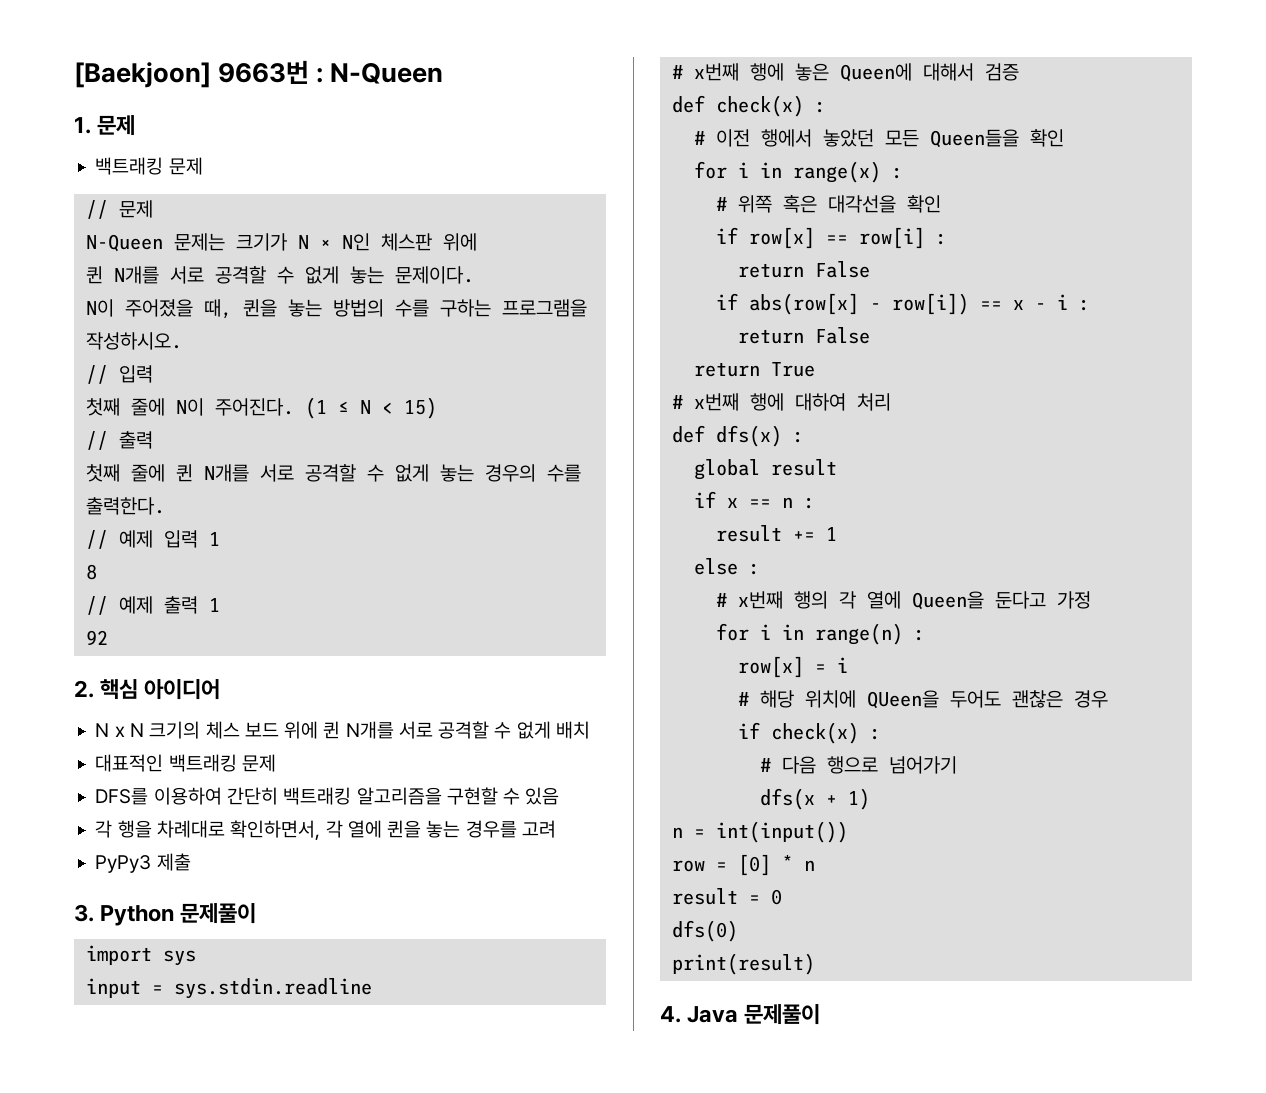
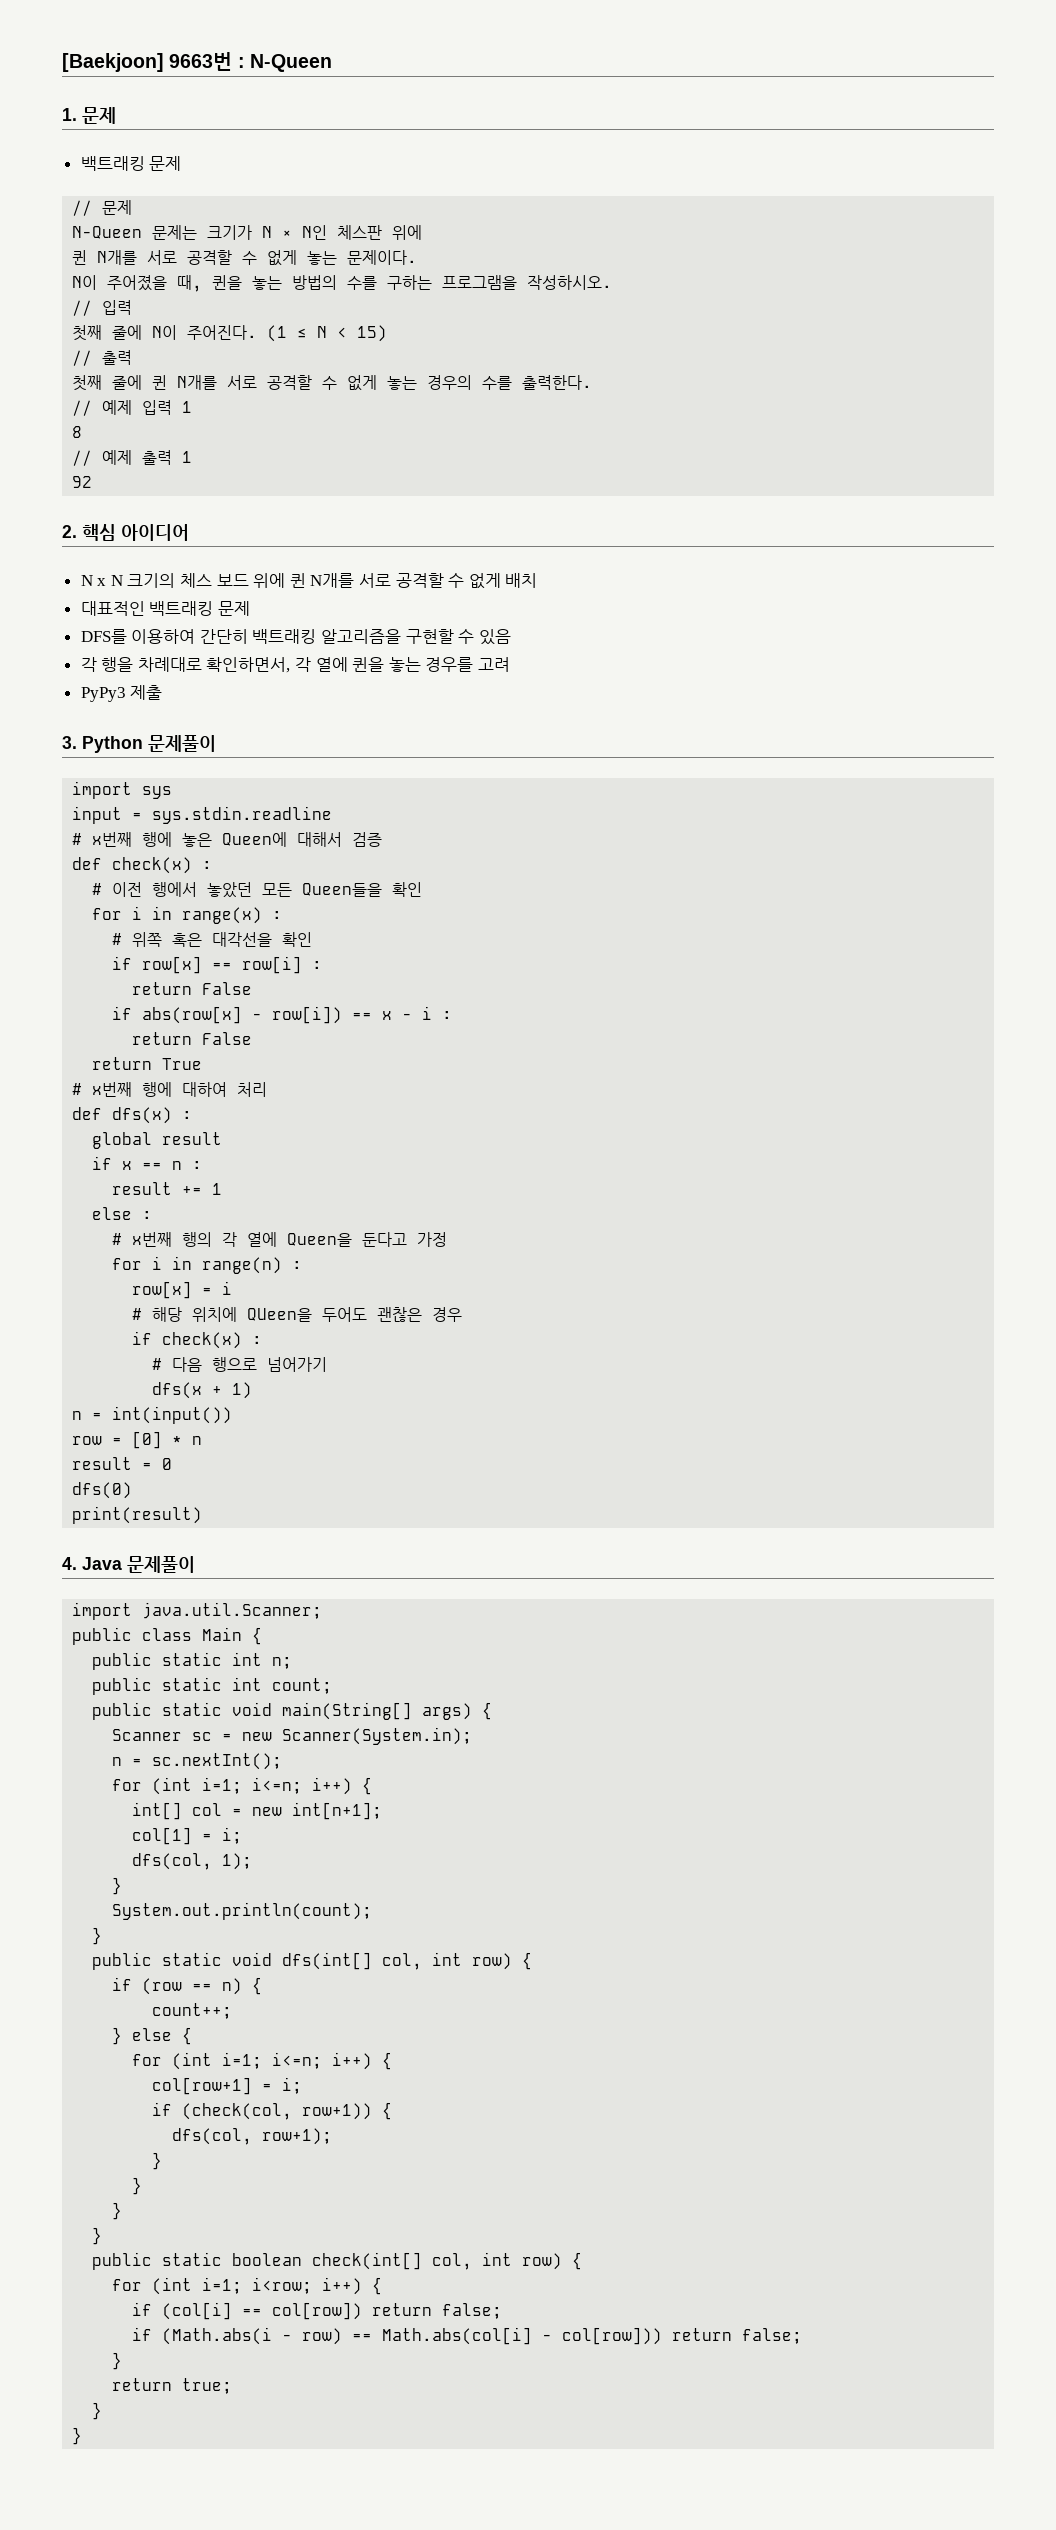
(821, 1014) none -> [72,1602,323,1620] [72,1627,263,1645] [92,1652,293,1670] [92,1677,333,1695] [92,1702,493,1720] [112,1727,473,1745] [112,1753,283,1770] [112,1777,373,1795] [132,1802,383,1820] [132,1827,243,1845] [132,1853,253,1870] [112,1877,123,1895] [112,1902,373,1920] [92,1927,103,1945] [92,1952,533,1970] [112,1977,263,1995] [152,2003,233,2019] [112,2027,193,2045] [132,2052,393,2070] [152,2077,303,2095] [152,2102,393,2120] [172,2128,333,2145] [152,2152,163,2170] [132,2177,143,2195] [112,2202,123,2220] [92,2227,103,2245] [92,2252,583,2270] [112,2277,383,2295] [132,2302,503,2320] [132,2327,803,2345] [112,2352,123,2370] [112,2378,233,2394] [92,2402,103,2420] [72,2427,83,2445] // import java.util.Scanner; // public class Main { // public static int n; // public static int count; // public static void main(String[] args) { // Scanner sc = new Scanner(System.in); // n = sc.nextInt(); // for (int i=1; i<=n; i++) { // int[] col = new int[n+1]; // col[1] = i; // dfs(col, 1); // } // System.out.println(count); // } // public static void dfs(int[] col, int row) { // if (row == n) { // count++; // } else { // for (int i=1; i<=n; i++) { // col[row+1] = i; // if (check(col, row+1)) { // dfs(col, row+1); // } // } // } // } // public static boolean check(int[] col, int row) { // for (int i=1; i<row; i++) { // if (col[i] == col[row]) return false; // if (Math.abs(i - row) == Math.abs(col[i] - col[row])) return false; // } // return true; // } // }

